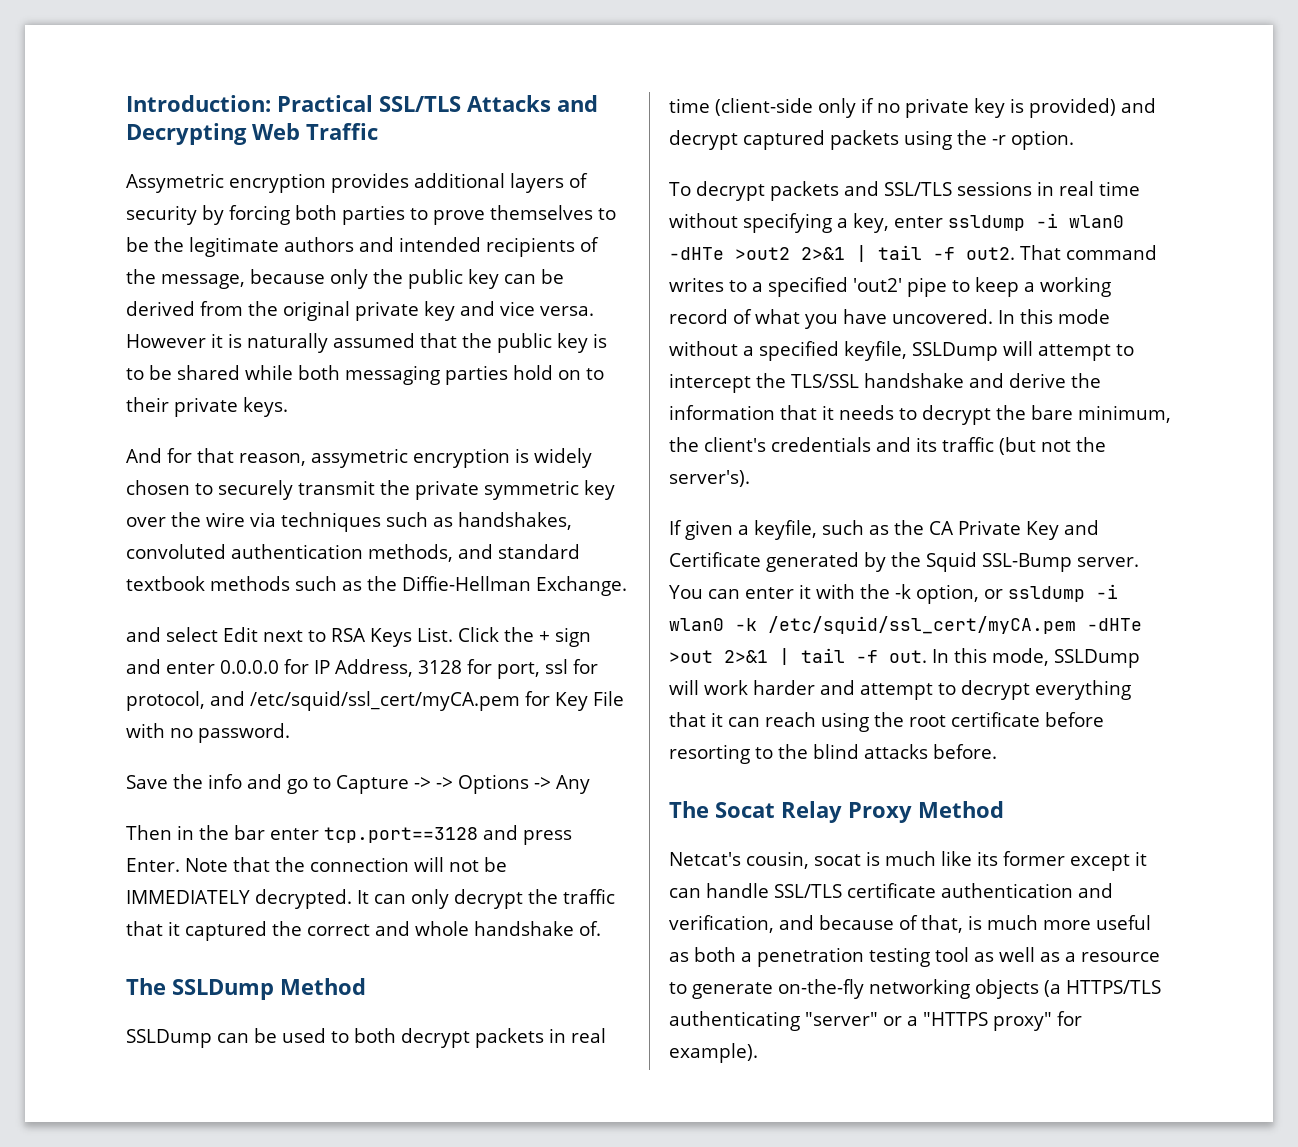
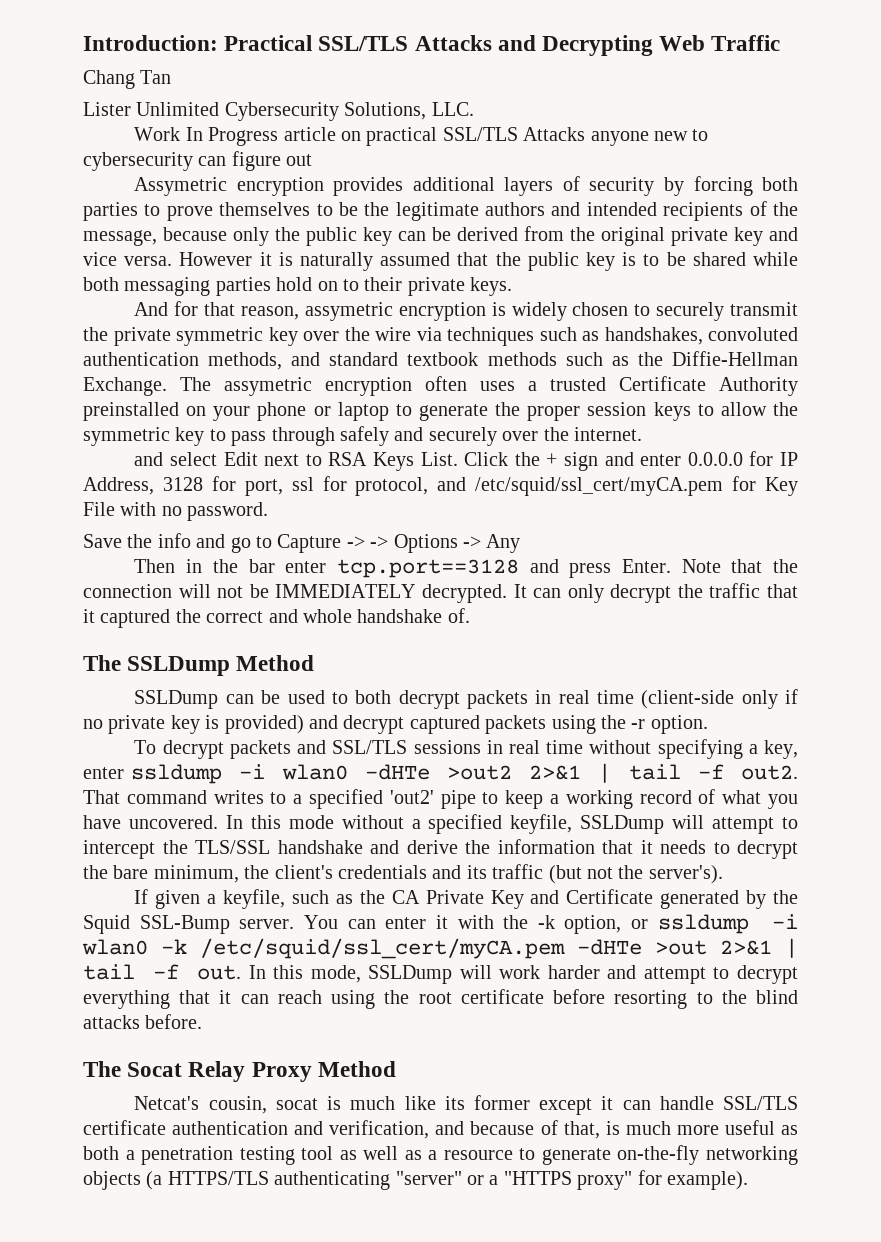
(378, 131) none -> [83,70,172,89] [83,102,474,121] [134,127,709,146] [83,151,313,171] // Chang Tan // Lister Unlimited Cybersecurity Solutions, LLC. // Work In Progress article on practical SSL/TLS Attacks anyone new to cybersecurity can figure out
(627, 586) none -> [180,376,798,396] [83,402,798,421] [83,426,642,446] The assymetric encryption often uses a trusted Certificate Authority preinstalled on your phone or laptop to generate the proper session keys to allow the symmetric key to pass through safely and securely over the internet.

